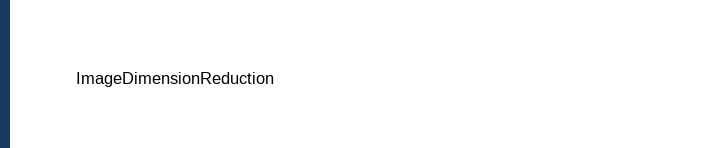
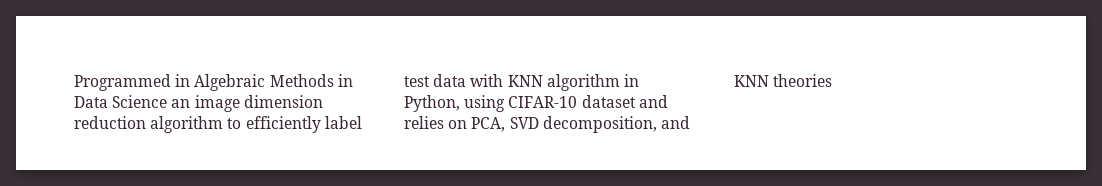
[76,72,274,87] ImageDimensionReduction -> [74,74,353,91] [74,95,323,112] [74,116,362,133] [404,74,639,91] [404,95,668,112] [404,116,690,133] [734,74,833,87] Programmed in Algebraic Methods in Data Science an image dimension reduction algorithm to efficiently label test data with KNN algorithm in Python, using CIFAR-10 dataset and relies on PCA, SVD decomposition, and KNN theories

